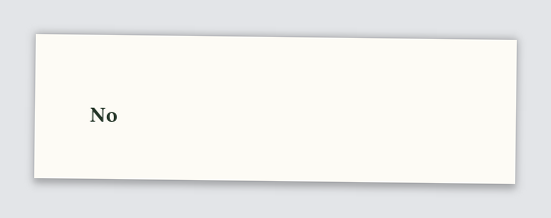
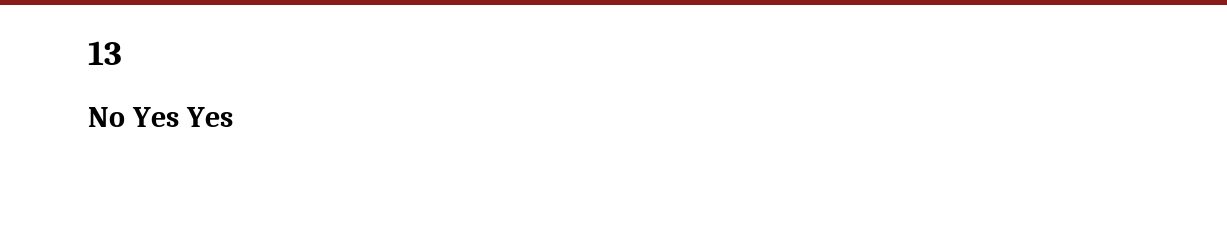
[89,107,118,123] No -> [88,41,122,65] [88,107,234,127] 13 // No Yes Yes

